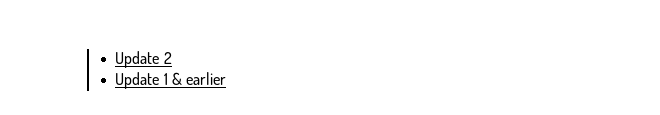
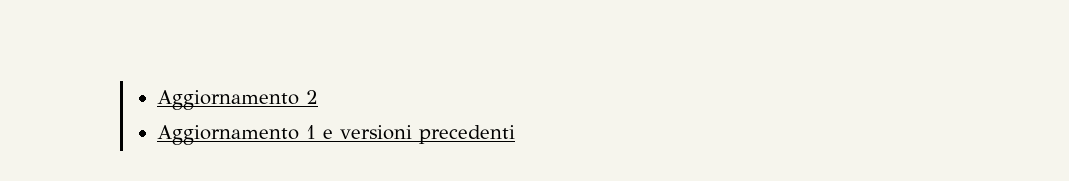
[115,51,160,68] Update -> [157,90,300,110] Aggiornamento
[115,72,227,89] Update 1 & earlier -> [157,125,516,145] Aggiornamento 1 e versioni precedenti

